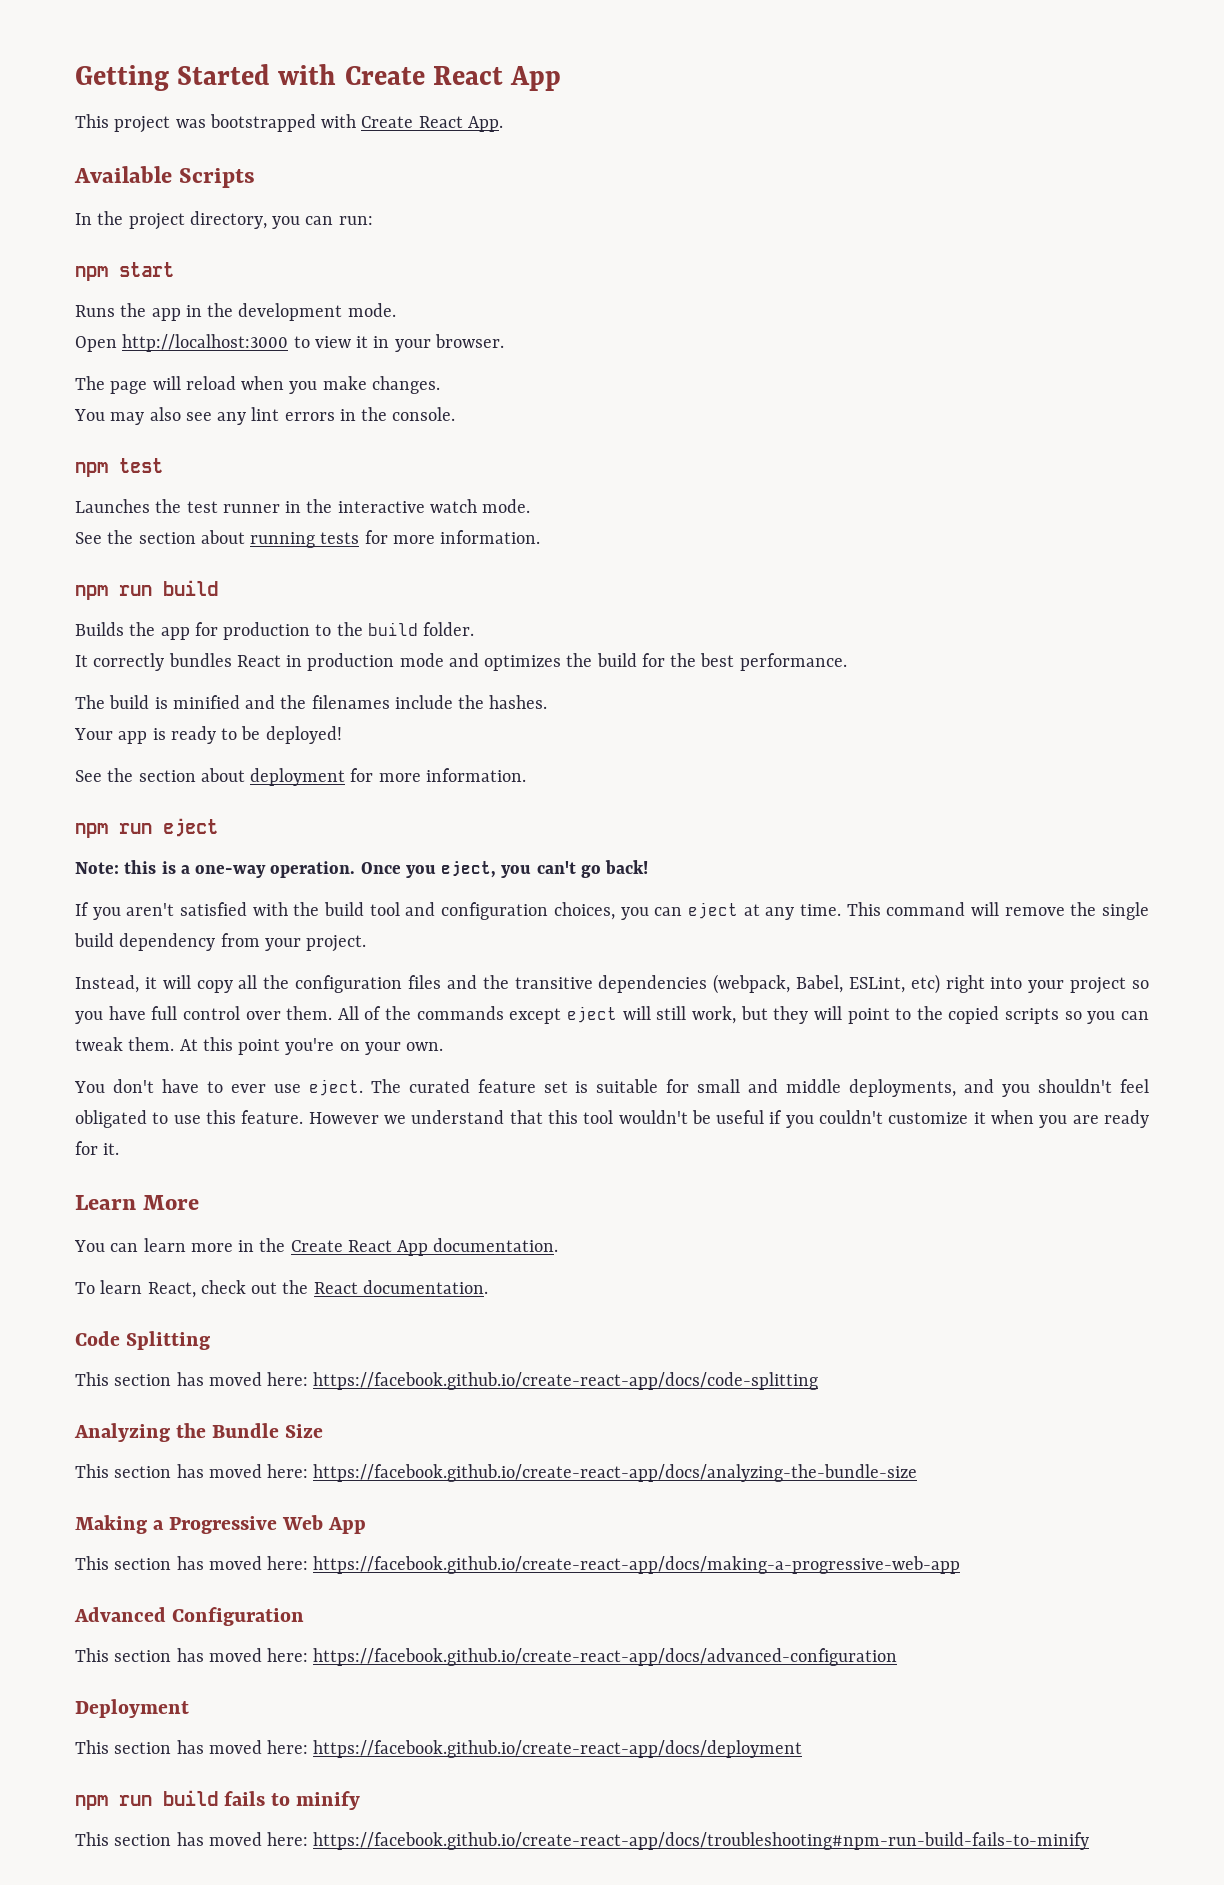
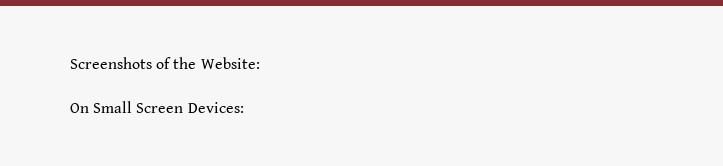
[75,64,562,91] [75,114,503,133] [74,166,256,188] [75,211,373,230] [75,262,174,281] [75,303,396,321] [75,334,504,352] [75,376,440,394] [74,407,456,425] [75,458,163,477] [75,499,531,513] [75,530,541,548] [75,580,218,600] [75,622,475,640] [75,653,847,671] [75,695,548,709] [74,726,342,744] [75,768,526,786] [75,818,218,838] [75,860,649,878] [75,902,1149,920] [74,933,367,952] [75,974,1150,994] [75,1006,1149,1024] [75,1037,444,1055] [74,1079,1150,1097] [75,1110,1150,1128] [75,1141,120,1155] [75,1195,200,1210] [74,1238,559,1256] [75,1280,488,1298] [75,1331,211,1350] [75,1372,819,1390] [74,1423,324,1442] [75,1464,918,1482] [75,1515,367,1534] [75,1556,961,1574] [74,1607,305,1626] [75,1648,898,1666] [75,1699,189,1718] [75,1740,803,1758] [75,1790,361,1810] [75,1832,1090,1850] Getting Started with Create React App // This project was bootstrapped with Create React App. // Available Scripts // In the project directory, you can run: // npm start // Runs the app in the development mode. // Open http://localhost:3000 to view it in your browser. // The page will reload when you make changes. // You may also see any lint errors in the console. // npm test // Launches the test runner in the interactive watch mode. // See the section about running tests for more information. // npm run build // Builds the app for production to the build folder. // It correctly bundles React in production mode and optimizes the build for the best performance. // The build is minified and the filenames include the hashes. // Your app is ready to be deployed! // See the section about deployment for more information. // npm run eject // Note: this is a one-way operation. Once you eject, you can't go back! // If you aren't satisfied with the build tool and configuration choices, you can eject at any time. This command will remove the single build dependency from your project. // Instead, it will copy all the configuration files and the transitive dependencies (webpack, Babel, ESLint, etc) right into your project so you have full control over them. All of the commands except eject will still work, but they will point to the copied scripts so you can tweak them. At this point you're on your own. // You don't have to ever use eject. The curated feature set is suitable for small and middle deployments, and you shouldn't feel obligated to use this feature. However we understand that this tool wouldn't be useful if you couldn't customize it when you are ready for it. // Learn More // You can learn more in the Create React App documentation. // To learn React, check out the React documentation. // Code Splitting // This section has moved here: https://facebook.github.io/create-react-app/docs/code-splitting // Analyzing the Bundle Size // This section has moved here: https://facebook.github.io/create-react-app/docs/analyzing-the-bundle-size // Making a Progressive Web App // This section has moved here: https://facebook.github.io/create-react-app/docs/making-a-progressive-web-app // Advanced Configuration // This section has moved here: https://facebook.github.io/create-react-app/docs/advanced-configuration // Deployment // This section has moved here: https://facebook.github.io/create-react-app/docs/deployment // npm run build fails to minify // This section has moved here: https://facebook.github.io/create-react-app/docs/troubleshooting#npm-run-build-fails-to-minify -> [70,57,260,69] [70,101,244,113] Screenshots of the Website: // On Small Screen Devices:

